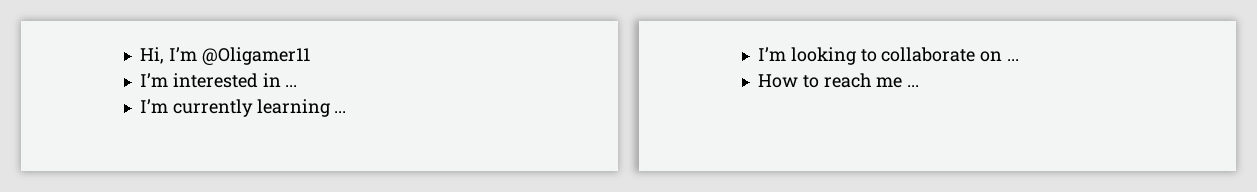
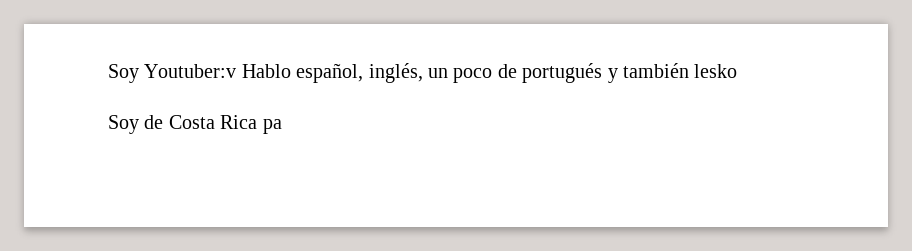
[139,47,310,65] [139,73,298,88] [139,99,347,117] [757,47,1020,65] [757,73,920,88] Hi, I’m @Oligamer11 // I’m interested in ... // I’m currently learning ... // I’m looking to collaborate on ... // How to reach me ... -> [108,63,738,83] [108,115,282,134] Soy Youtuber:v Hablo español, inglés, un poco de portugués y también lesko // Soy de Costa Rica pa

